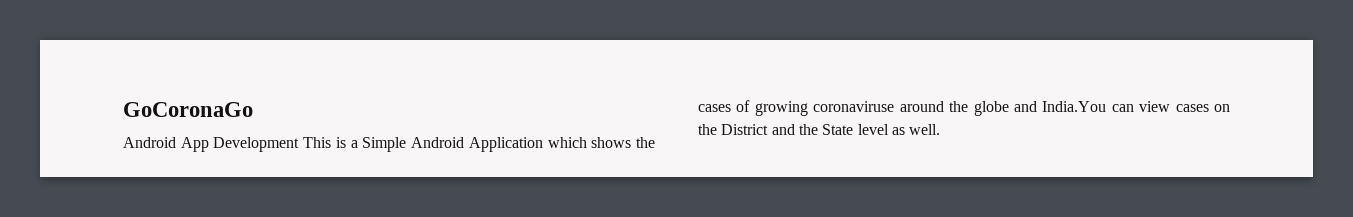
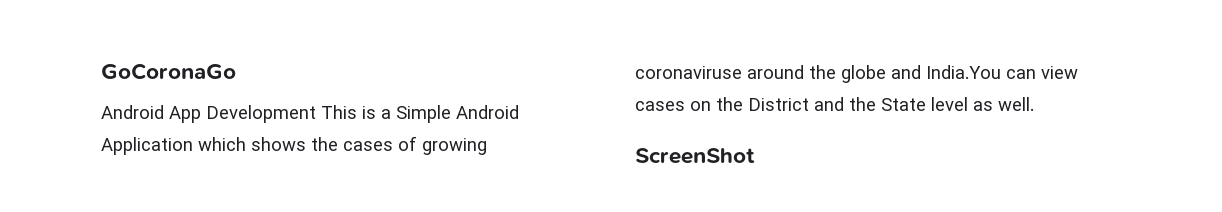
(941, 129) none -> [635,148,755,164] // ScreenShot

